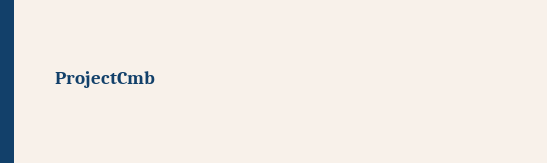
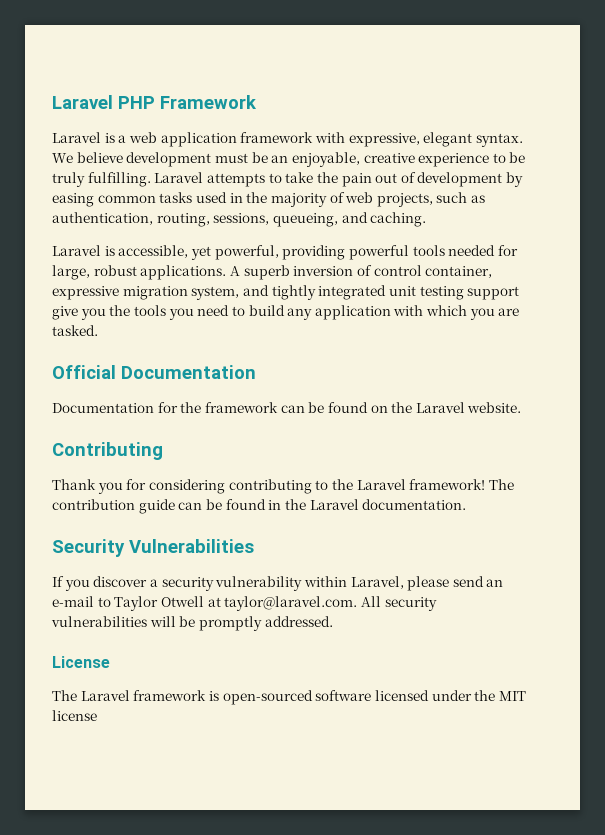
[55,71,155,88] ProjectCmb -> [52,95,257,109] [52,132,523,147] [52,152,526,167] [52,172,524,187] [52,192,486,207] [52,212,427,227] [52,245,518,260] [52,265,493,280] [52,285,520,300] [52,305,520,320] [52,325,98,336] [52,365,256,379] [52,402,522,413] [52,442,163,460] [52,479,514,494] [52,499,467,514] [52,539,254,557] [52,576,504,591] [52,596,437,611] [51,616,333,631] [52,656,110,668] [52,690,526,705] [52,710,97,721] Laravel PHP Framework // Laravel is a web application framework with expressive, elegant syntax. We believe development must be an enjoyable, creative experience to be truly fulfilling. Laravel attempts to take the pain out of development by easing common tasks used in the majority of web projects, such as authentication, routing, sessions, queueing, and caching. // Laravel is accessible, yet powerful, providing powerful tools needed for large, robust applications. A superb inversion of control container, expressive migration system, and tightly integrated unit testing support give you the tools you need to build any application with which you are tasked. // Official Documentation // Documentation for the framework can be found on the Laravel website. // Contributing // Thank you for considering contributing to the Laravel framework! The contribution guide can be found in the Laravel documentation. // Security Vulnerabilities // If you discover a security vulnerability within Laravel, please send an e-mail to Taylor Otwell at taylor@laravel.com. All security vulnerabilities will be promptly addressed. // License // The Laravel framework is open-sourced software licensed under the MIT license

